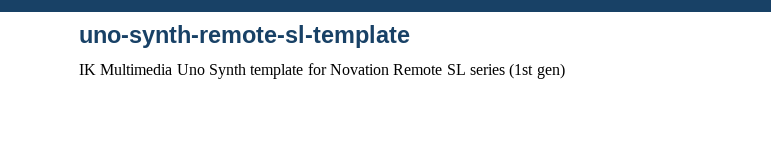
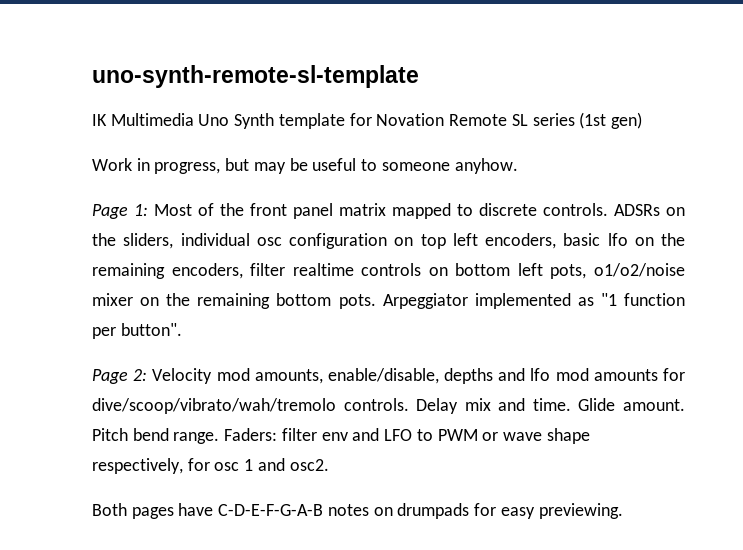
(565, 71) none -> [92,158,518,174] [92,203,685,219] [92,233,685,249] [92,263,685,279] [92,293,686,309] [92,323,182,339] [92,368,685,384] [92,398,685,414] [92,428,590,444] [92,458,329,474] [92,503,623,519] // Work in progress, but may be useful to someone anyhow. // Page 1: Most of the front panel matrix mapped to discrete controls. ADSRs on the sliders, individual osc configuration on top left encoders, basic lfo on the remaining encoders, filter realtime controls on bottom left pots, o1/o2/noise mixer on the remaining bottom pots. Arpeggiator implemented as "1 function per button". // Page 2: Velocity mod amounts, enable/disable, depths and lfo mod amounts for dive/scoop/vibrato/wah/tremolo controls. Delay mix and time. Glide amount. Pitch bend range. Faders: filter env and LFO to PWM or wave shape respectively, for osc 1 and osc2. // Both pages have C-D-E-F-G-A-B notes on drumpads for easy previewing.

